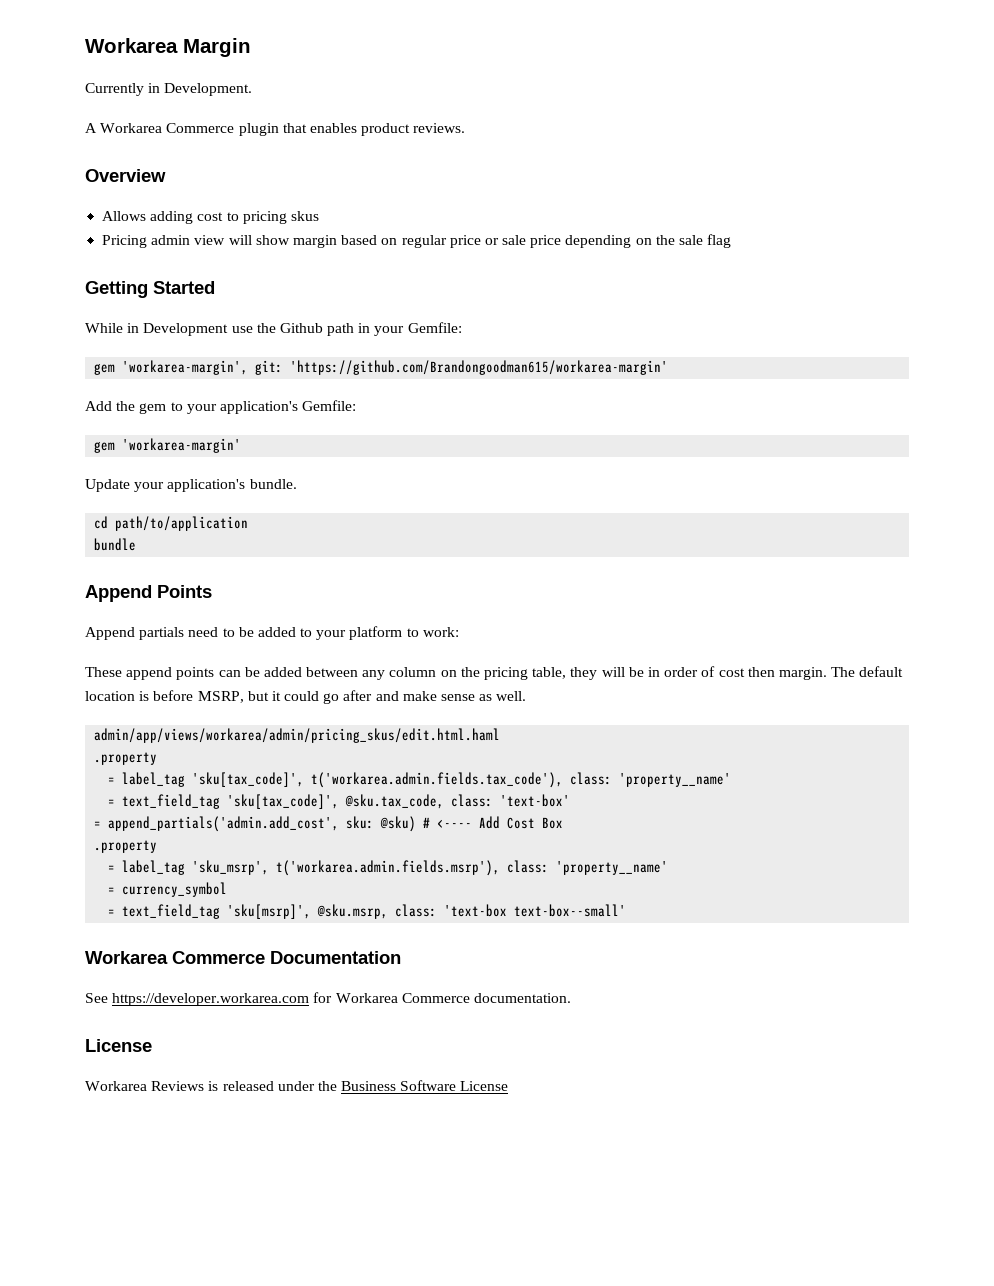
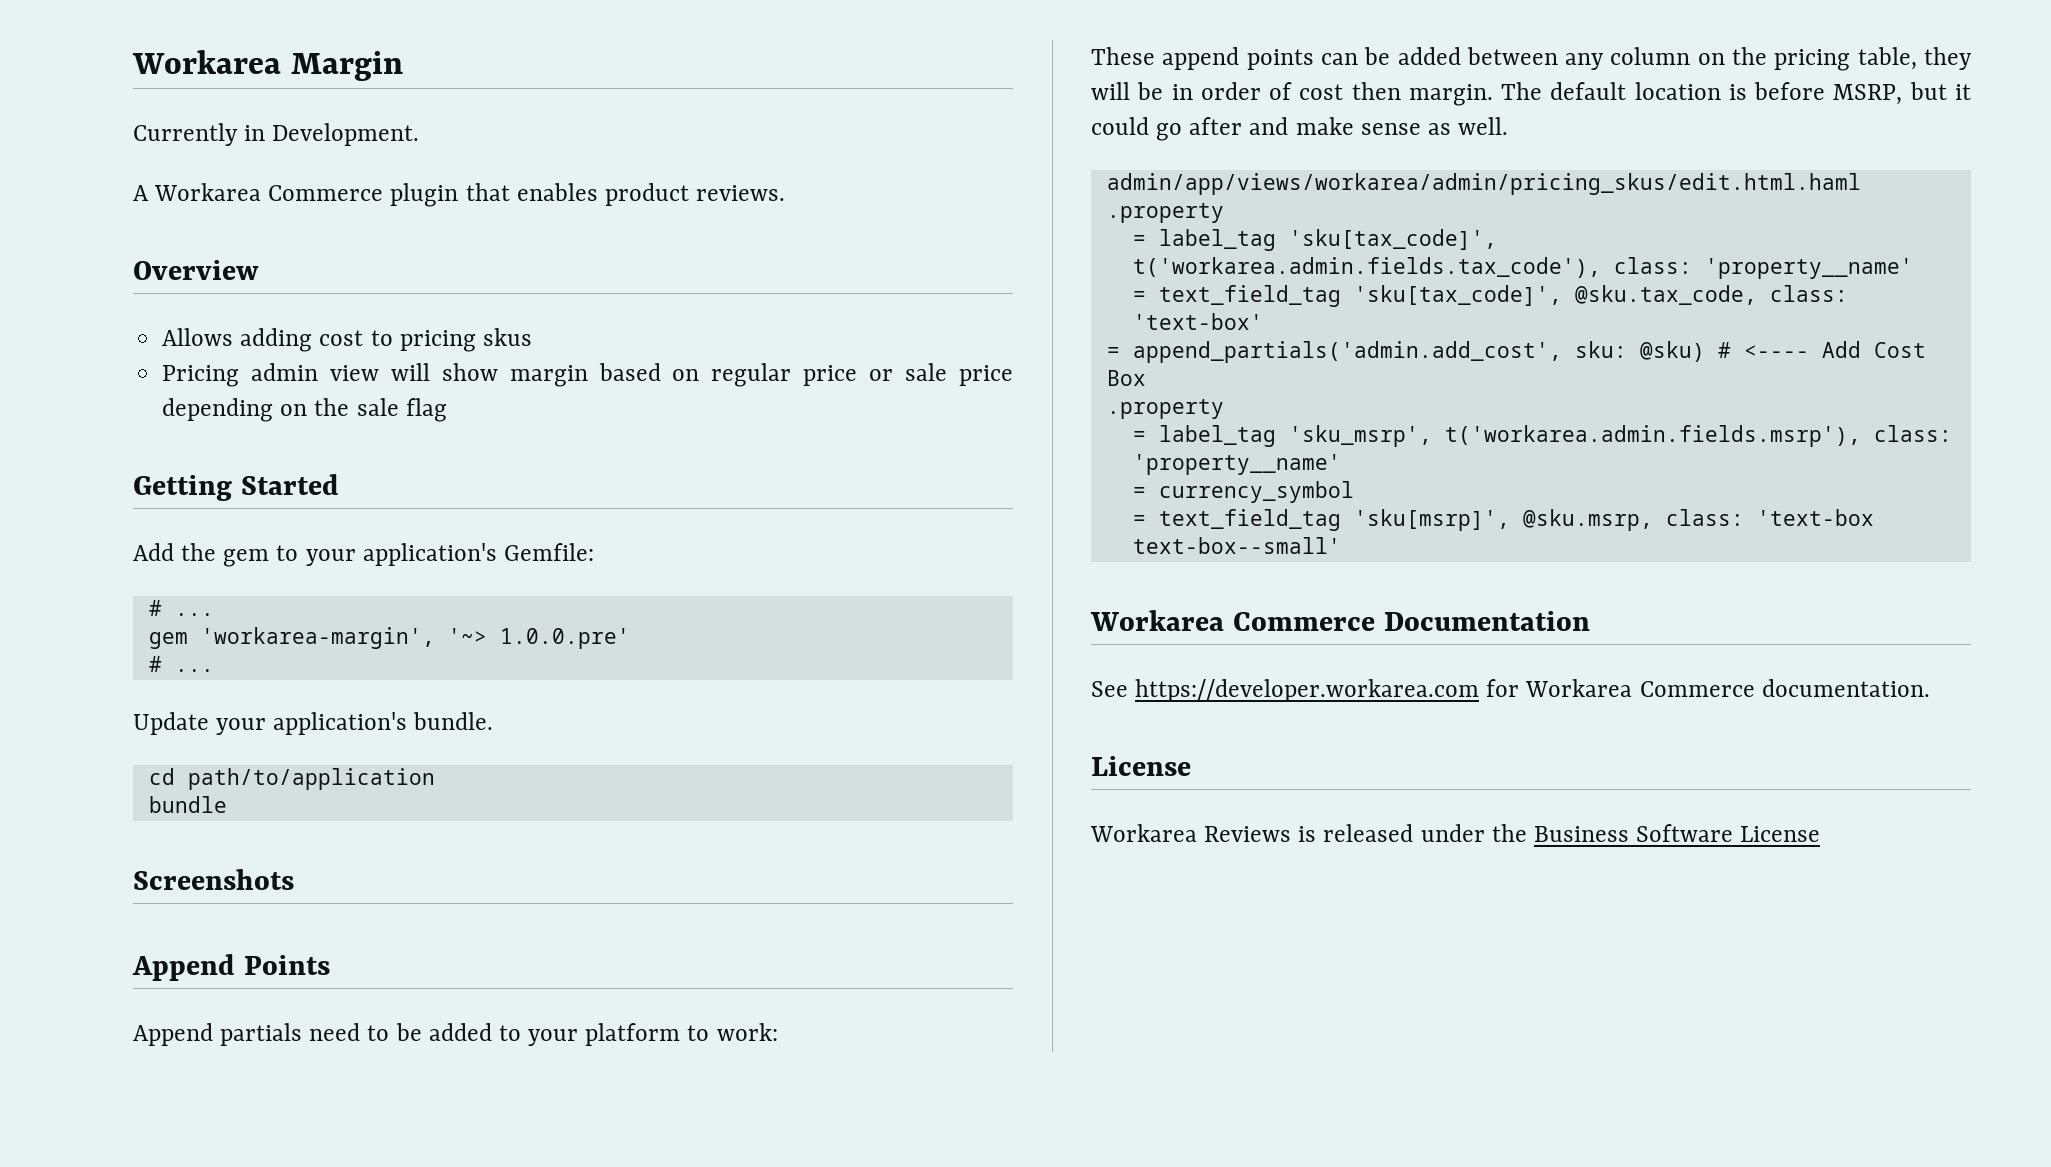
[85,322,462,336] [94,360,669,375] // While in Development use the Github path in your Gemfile: // gem 'workarea-margin', git: 'https://github.com/Brandongoodman615/workarea-margin' -> (339, 484) none
[94,438,242,453] // gem 'workarea-margin' -> [148,600,214,616] [148,627,630,649] [148,656,214,672] // # ... // gem 'workarea-margin', '~> 1.0.0.pre' // # ...
(137, 544) none -> [133,869,294,890] // Screenshots

